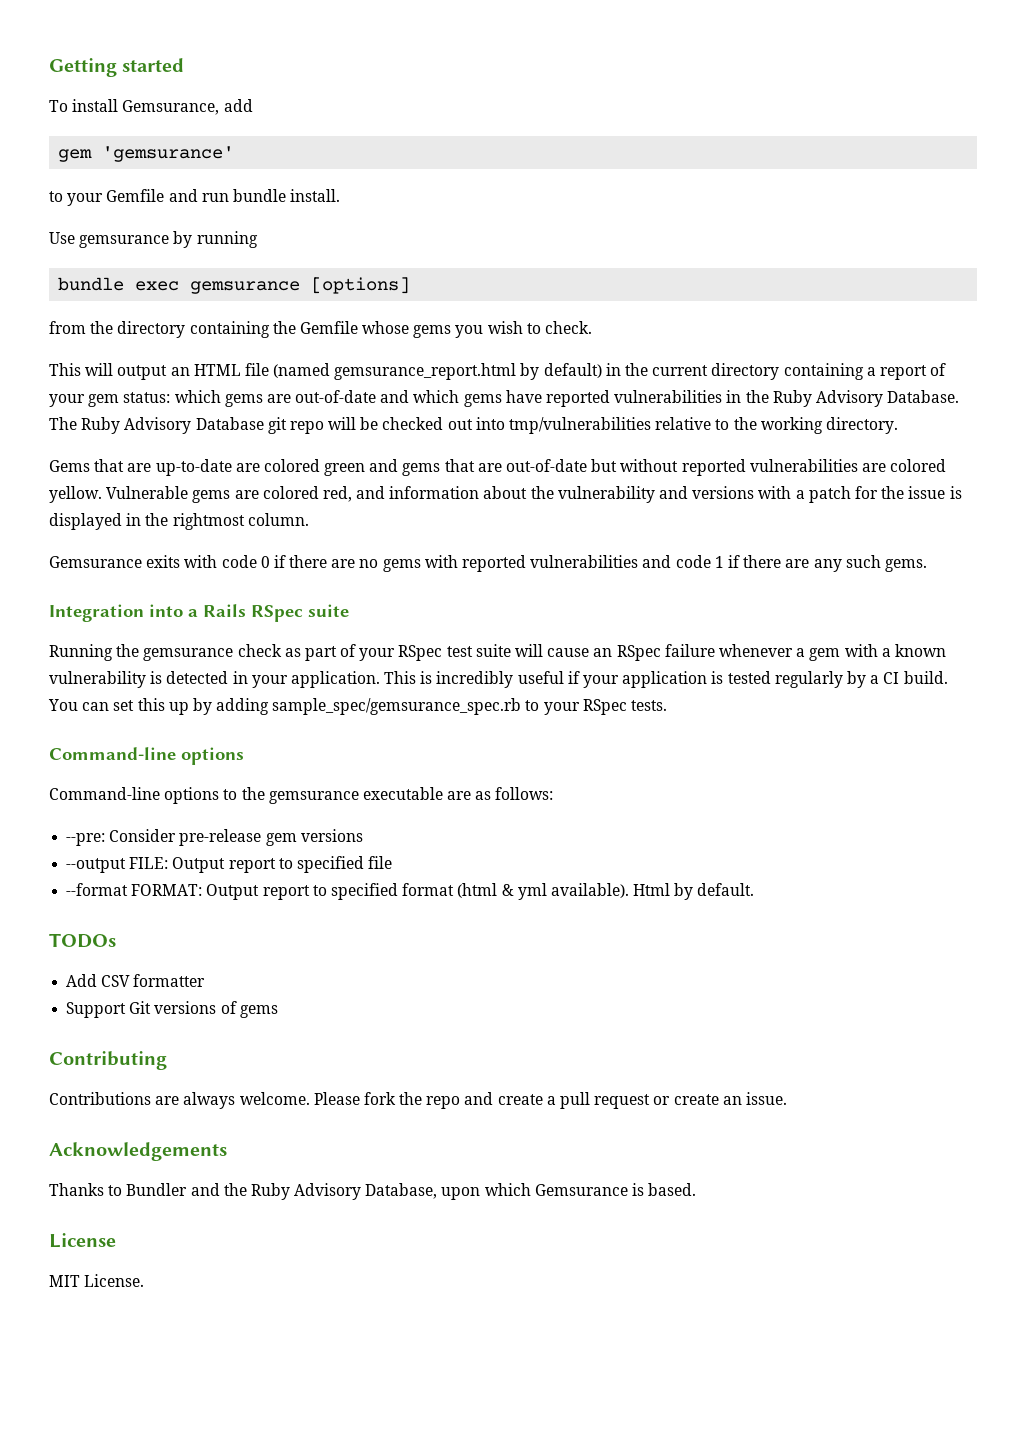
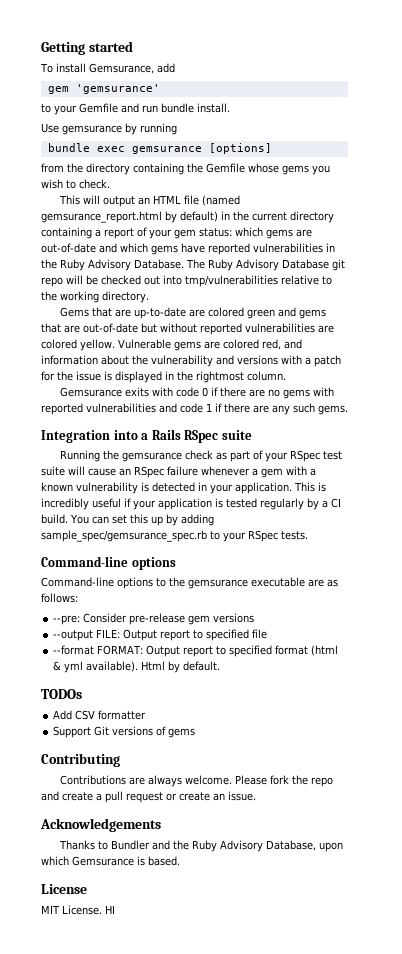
(145, 1280) none -> [105,905,115,914] HI

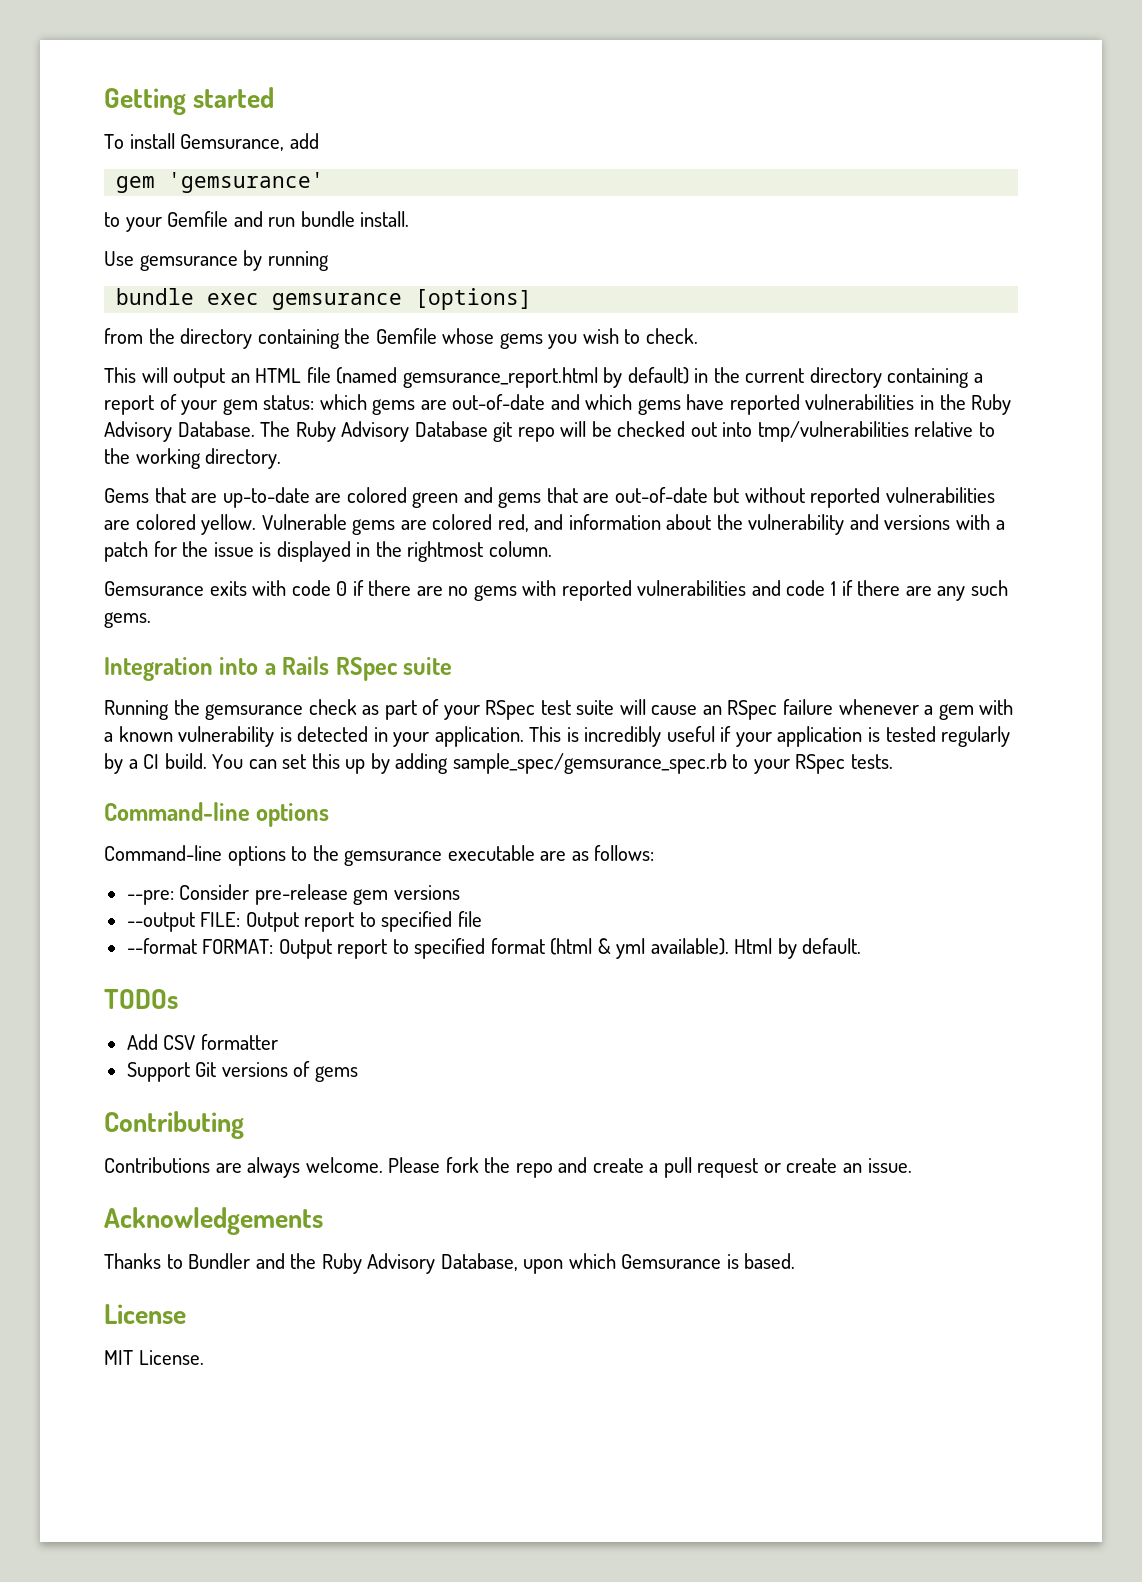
[105,905,115,914] HI -> (204, 1357) none

